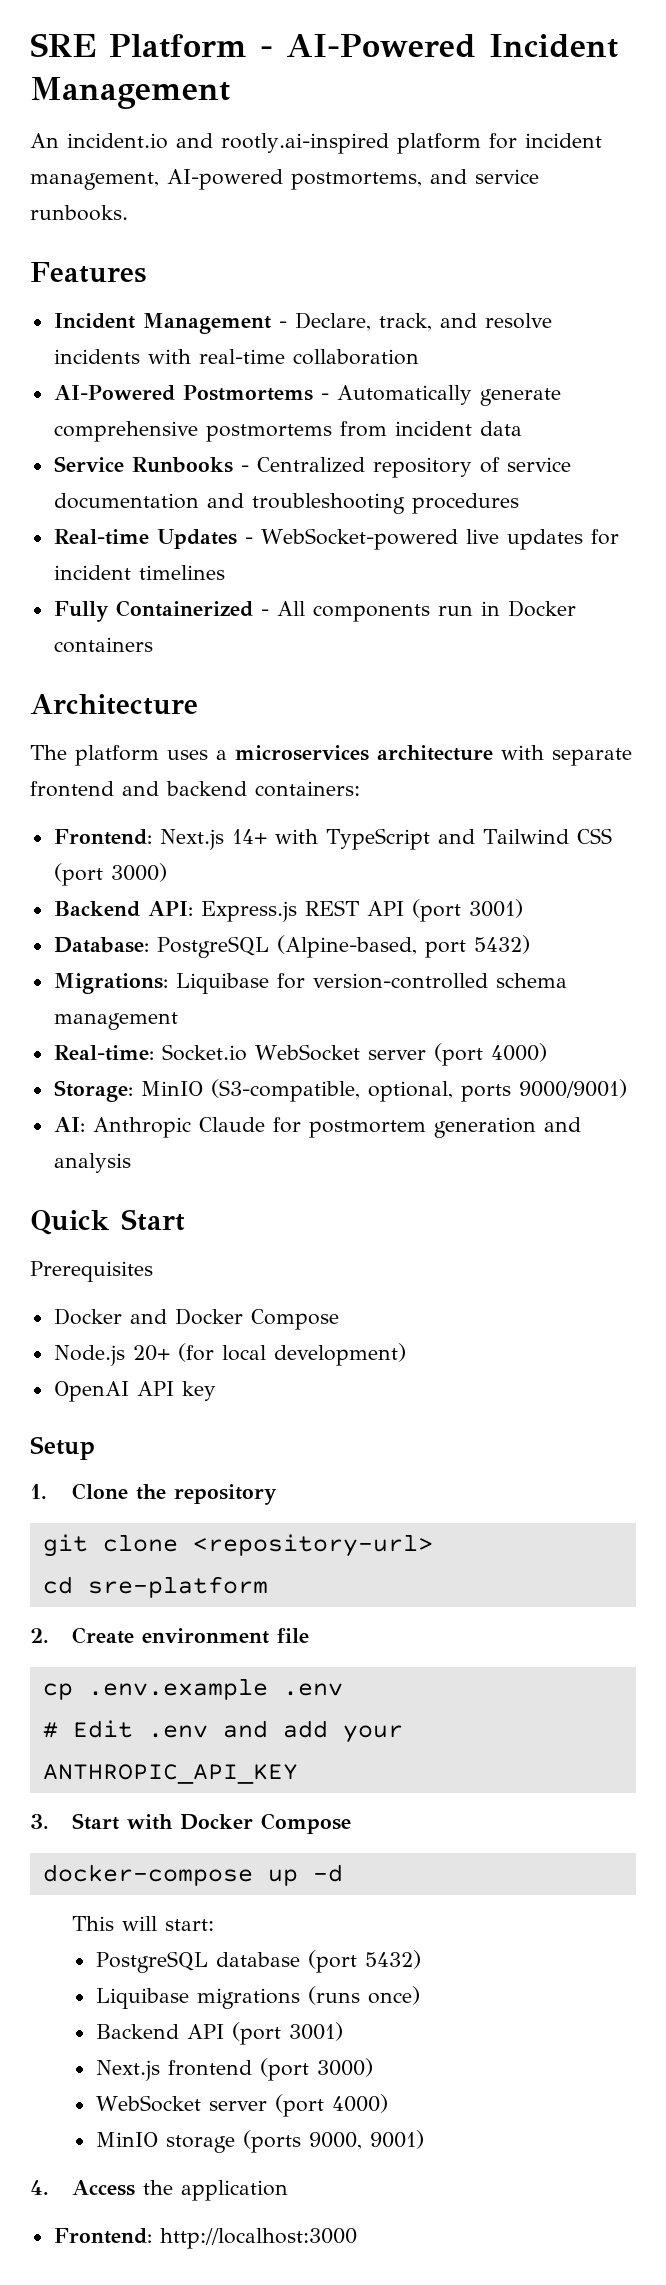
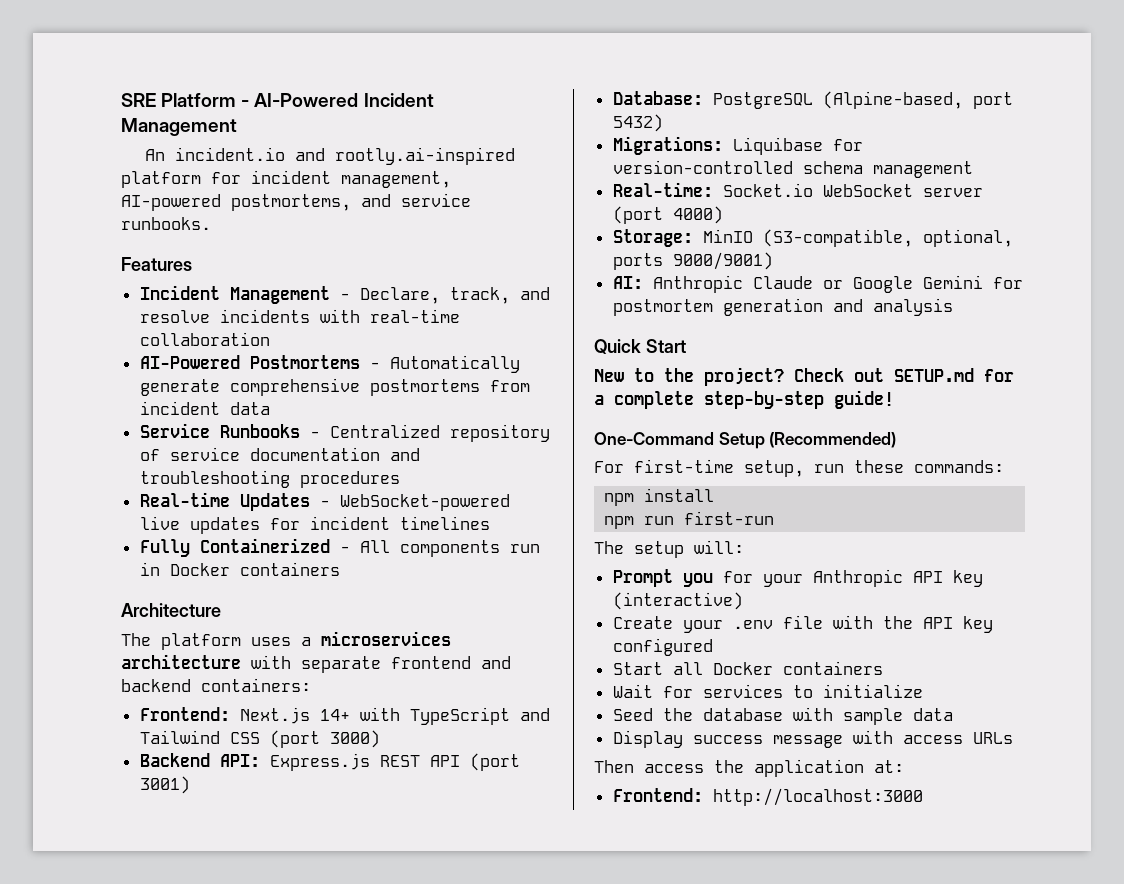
(265, 1124) none -> [822,275,983,293] or Google Gemini
[30,1261,153,1282] [53,1308,339,1330] [53,1343,406,1366] [53,1381,216,1402] [30,1436,95,1460] [30,1483,278,1505] [42,1534,433,1557] [42,1576,268,1598] [30,1627,310,1644] [42,1678,343,1700] [42,1720,403,1743] [42,1764,298,1784] [30,1813,352,1834] [42,1864,343,1886] [72,1916,215,1931] [95,1950,421,1973] [95,1986,420,2009] [95,2022,343,2045] [95,2058,373,2081] [95,2094,388,2117] [95,2130,424,2153] [30,2180,136,2196] Prerequisites // Docker and Docker Compose // Node.js 20+ (for local development) // OpenAI API key // Setup // 1. Clone the repository // git clone <repository-url> // cd sre-platform // 2. Create environment file // cp .env.example .env // # Edit .env and add your ANTHROPIC_API_KEY // 3. Start with Docker Compose // docker-compose up -d // This will start: // PostgreSQL database (port 5432) // Liquibase migrations (runs once) // Backend API (port 3001) // Next.js frontend (port 3000) // WebSocket server (port 4000) // MinIO storage (ports 9000, 9001) // 4. Access -> [594,367,1014,386] [594,390,894,409] [594,432,897,449] [594,459,1004,477] [604,488,715,506] [604,511,775,529] [594,540,744,558] [612,569,983,587] [612,592,743,610] [612,615,993,633] [612,638,713,656] [612,661,883,675] [612,684,923,698] [612,707,953,725] [612,730,1013,748] [594,760,704,773] New to the project? Check out SETUP.md for a complete step-by-step guide! // One-Command Setup (Recommended) // For first-time setup, run these commands: // npm install // npm run first-run // The setup will: // Prompt you for your Anthropic API key (interactive) // Create your .env file with the API key configured // Start all Docker containers // Wait for services to initialize // Seed the database with sample data // Display success message with access URLs // Then access
(289, 2190) none -> [874,760,904,773] at:

